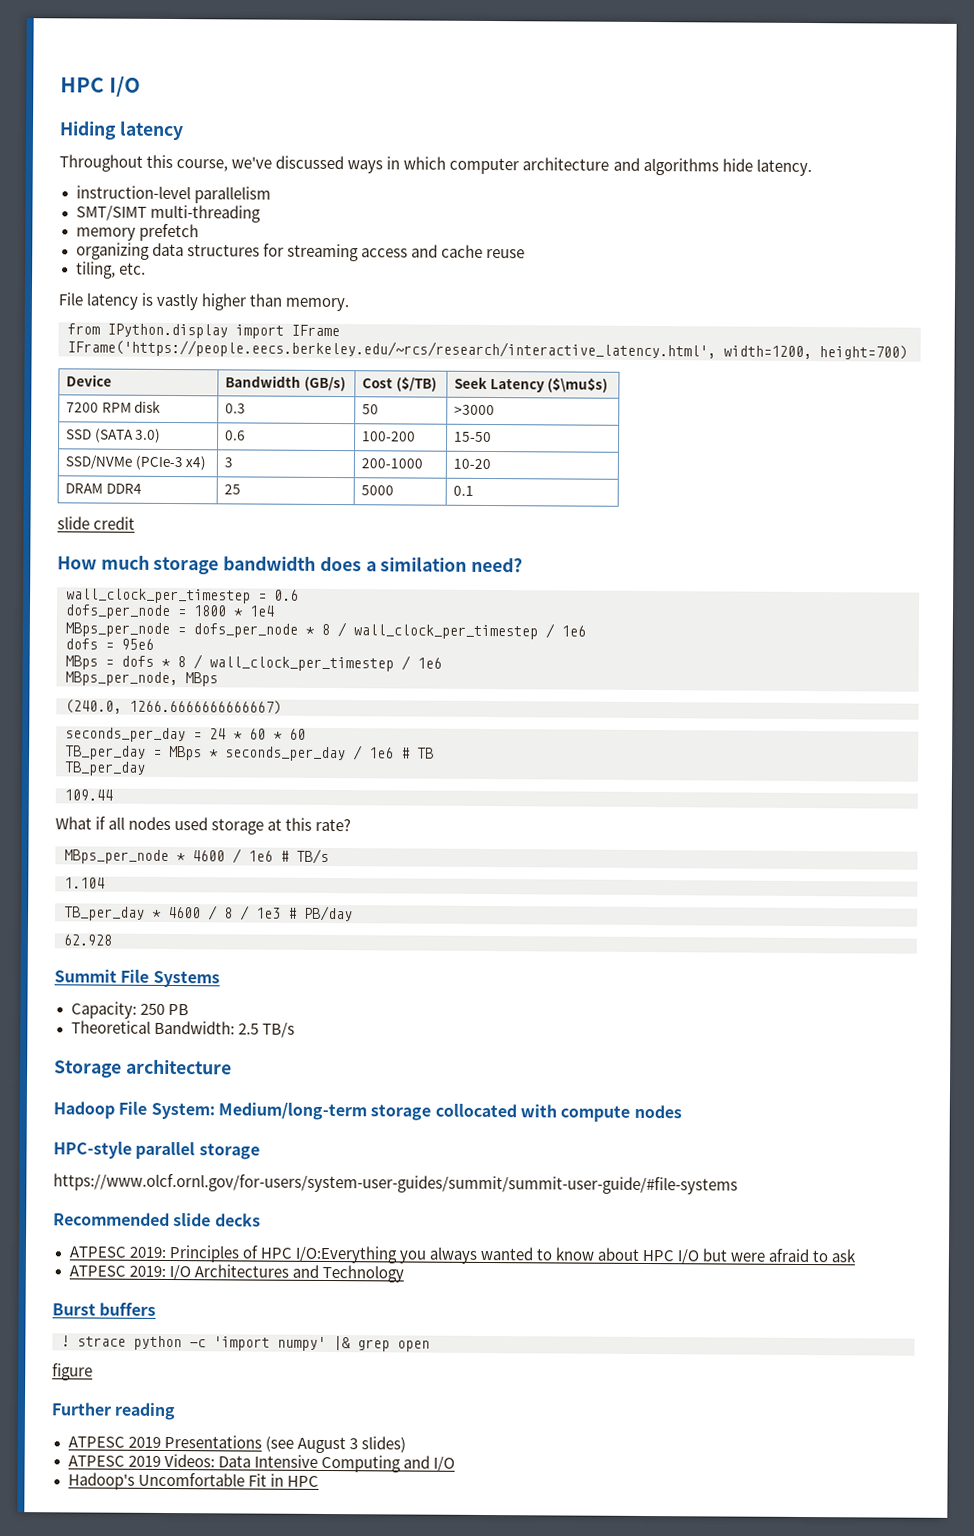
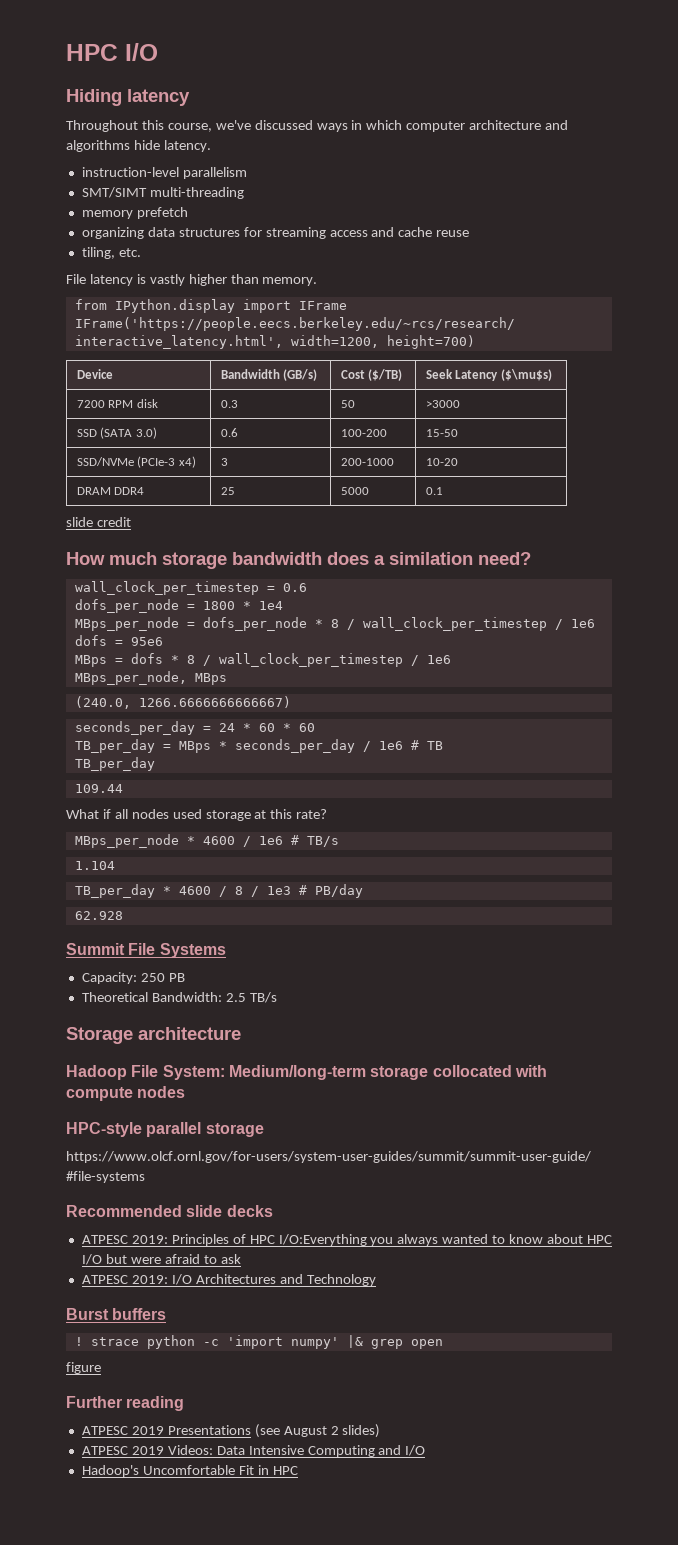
[348,1438,358,1450] 3 -> [330,1426,339,1435] 2

